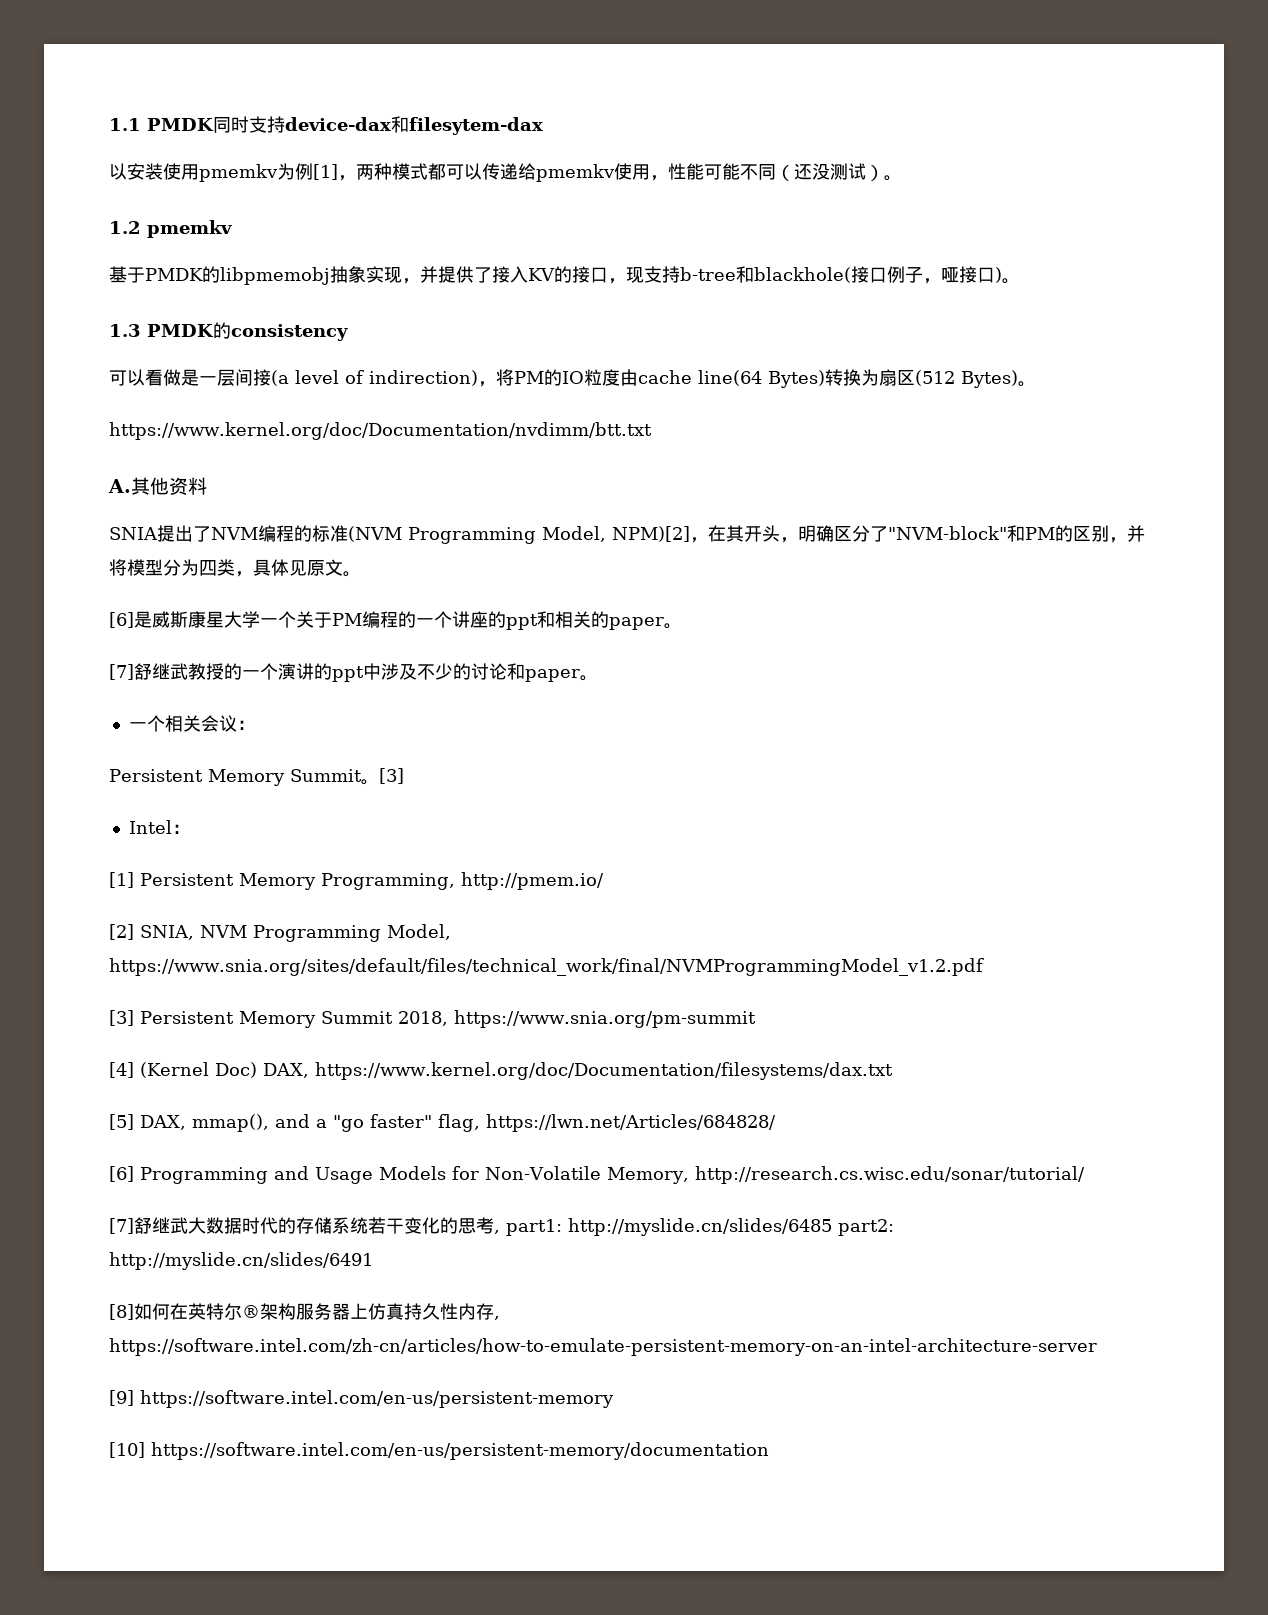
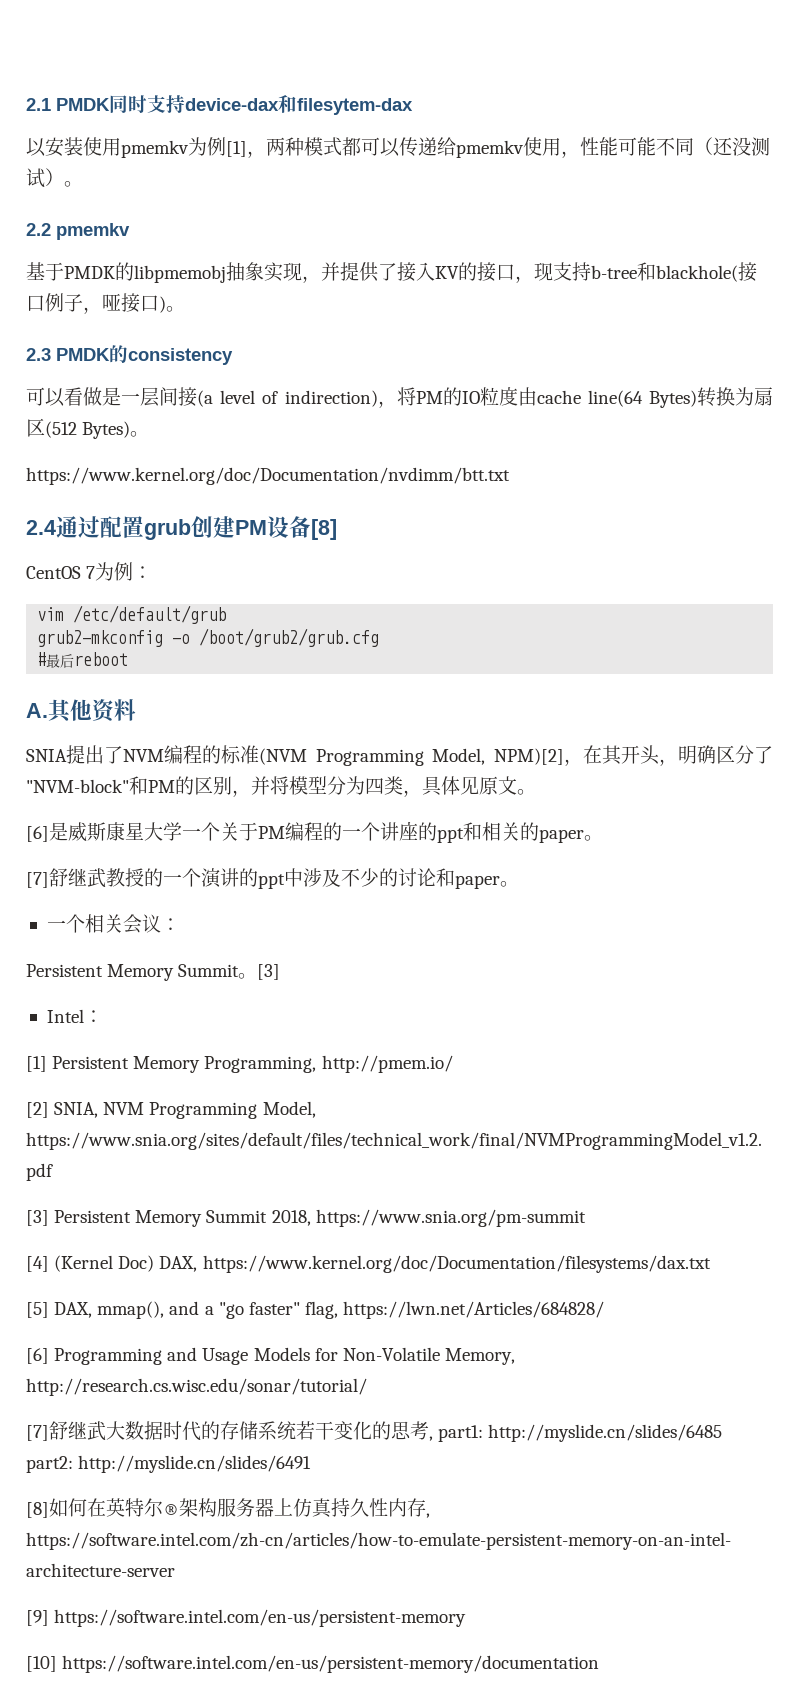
[109,118,141,131] 1.1 -> [26,98,51,111] 2.1
[109,221,141,234] 1.2 -> [26,223,51,236] 2.2
[109,324,141,337] 1.3 -> [26,348,51,361] 2.3
(652, 431) none -> [26,516,337,540] [26,562,153,581] [37,605,227,624] [37,628,380,647] [37,652,129,668] // 2.4通过配置grub创建PM设备[8] // CentOS 7为例： // vim /etc/default/grub // grub2-mkconfig -o /boot/grub2/grub.cfg // #最后reboot

